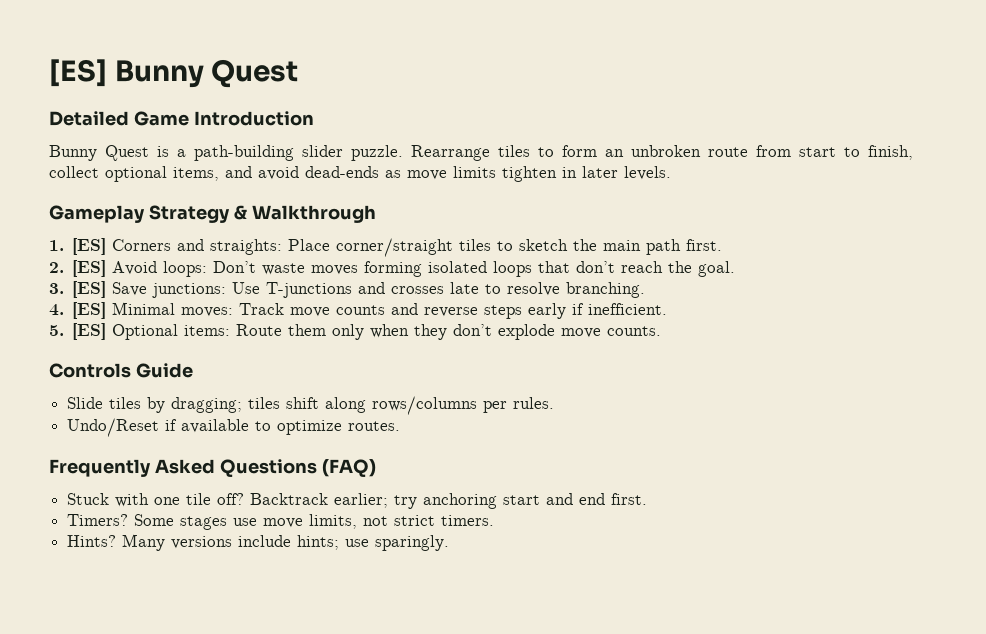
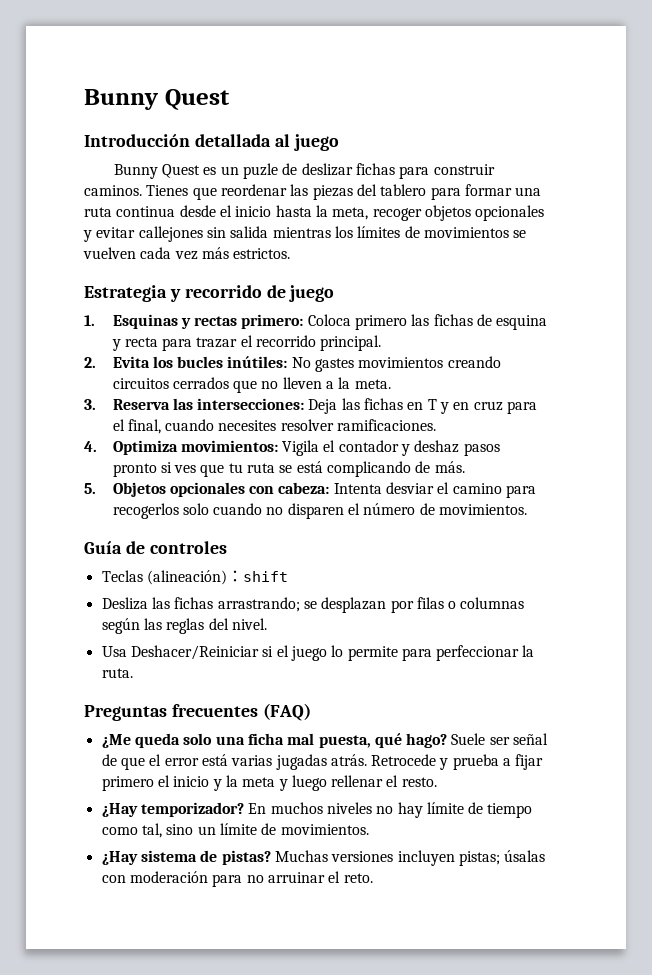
[49,59,107,87] [ES] -> (84, 99) none
[49,111,314,126] [49,145,913,161] [49,166,671,182] [49,205,376,223] [49,238,723,257] [49,260,736,277] [49,281,646,298] [49,302,668,319] [49,323,662,340] [49,363,193,378] [67,396,555,415] [67,418,401,437] [49,459,376,477] [67,493,648,509] [67,514,495,530] [67,534,450,551] Detailed Game Introduction // Bunny Quest is a path‑building slider puzzle. Rearrange tiles to form an unbroken route from start to finish, collect optional items, and avoid dead‑ends as move limits tighten in later levels. // Gameplay Strategy & Walkthrough // 1. [ES] Corners and straights: Place corner/straight tiles to sketch the main path first. // 2. [ES] Avoid loops: Don’t waste moves forming isolated loops that don’t reach the goal. // 3. [ES] Save junctions: Use T‑junctions and crosses late to resolve branching. // 4. [ES] Minimal moves: Track move counts and reverse steps early if inefficient. // 5. [ES] Optional items: Route them only when they don’t explode move counts. // Controls Guide // Slide tiles by dragging; tiles shift along rows/columns per rules. // Undo/Reset if available to optimize routes. // Frequently Asked Questions (FAQ) // Stuck with one tile off? Backtrack earlier; try anchoring start and end first. // Timers? Some stages use move limits, not strict timers. // Hints? Many versions include hints; use sparingly. -> [84,134,339,151] [113,163,495,179] [84,184,542,200] [84,205,545,221] [83,226,527,242] [83,247,291,260] [84,285,335,302] [84,314,548,330] [111,335,382,351] [84,356,501,372] [112,377,391,393] [84,398,538,414] [112,419,437,434] [84,440,500,456] [112,461,465,477] [84,482,537,498] [112,503,528,519] [84,541,227,554] [101,570,288,585] [101,597,525,613] [101,618,267,634] [101,645,535,661] [101,668,133,678] [84,703,311,721] [101,733,549,748] [101,754,544,770] [101,775,437,791] [101,802,533,818] [101,823,369,838] [101,850,546,866] [101,871,373,887] Introducción detallada al juego // Bunny Quest es un puzle de deslizar fichas para construir caminos. Tienes que reordenar las piezas del tablero para formar una ruta continua desde el inicio hasta la meta, recoger objetos opcionales y evitar callejones sin salida mientras los límites de movimientos se vuelven cada vez más estrictos. // Estrategia y recorrido de juego // 1. Esquinas y rectas primero: Coloca primero las fichas de esquina y recta para trazar el recorrido principal. // 2. Evita los bucles inútiles: No gastes movimientos creando circuitos cerrados que no lleven a la meta. // 3. Reserva las intersecciones: Deja las fichas en T y en cruz para el final, cuando necesites resolver ramificaciones. // 4. Optimiza movimientos: Vigila el contador y deshaz pasos pronto si ves que tu ruta se está complicando de más. // 5. Objetos opcionales con cabeza: Intenta desviar el camino para recogerlos solo cuando no disparen el número de movimientos. // Guía de controles // Teclas (alineación)：shift // Desliza las fichas arrastrando; se desplazan por filas o columnas según las reglas del nivel. // Usa Deshacer/Reiniciar si el juego lo permite para perfeccionar la ruta. // Preguntas frecuentes (FAQ) // ¿Me queda solo una ficha mal puesta, qué hago? Suele ser señal de que el error está varias jugadas atrás. Retrocede y prueba a fijar primero el inicio y la meta y luego rellenar el resto. // ¿Hay temporizador? En muchos niveles no hay límite de tiempo como tal, sino un límite de movimientos. // ¿Hay sistema de pistas? Muchas versiones incluyen pistas; úsalas con moderación para no arruinar el reto.

